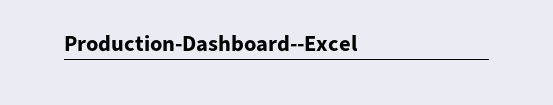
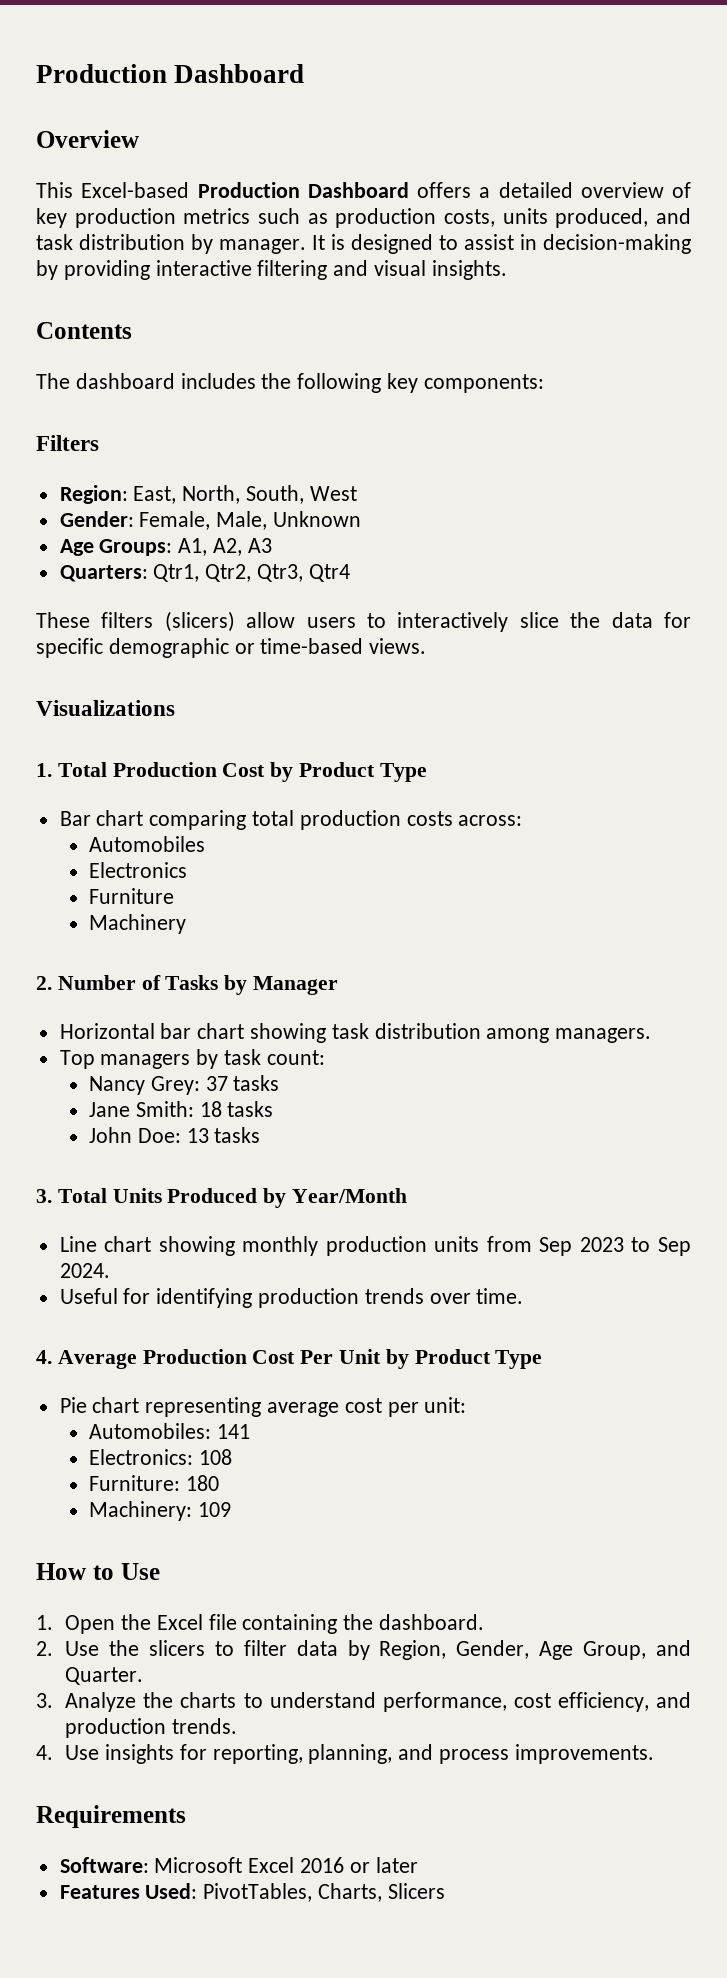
[64,35,358,52] Production-Dashboard--Excel -> [36,64,305,83] [36,130,139,148] [36,182,691,198] [36,208,691,228] [36,234,691,254] [36,260,507,280] [36,322,132,339] [36,373,544,393] [36,435,99,451] [59,485,357,504] [59,511,362,530] [59,538,272,556] [59,564,350,582] [36,611,691,632] [36,638,427,658] [36,700,175,716] [36,762,427,782] [59,810,523,830] [88,836,205,852] [88,862,187,878] [88,888,174,904] [88,914,186,934] [36,975,339,995] [59,1023,652,1043] [59,1049,325,1069] [88,1075,280,1095] [88,1101,274,1117] [88,1127,261,1143] [36,1188,408,1208] [59,1236,691,1256] [59,1263,110,1278] [59,1288,524,1308] [36,1349,543,1369] [59,1397,467,1417] [88,1423,250,1439] [88,1449,232,1465] [88,1475,219,1491] [88,1501,231,1521] [36,1563,160,1580] [36,1614,485,1634] [36,1640,691,1660] [65,1667,144,1685] [36,1692,691,1712] [65,1718,238,1738] [36,1744,654,1764] [36,1805,186,1828] [59,1857,418,1873] [59,1883,445,1902] Production Dashboard // Overview // This Excel-based Production Dashboard offers a detailed overview of key production metrics such as production costs, units produced, and task distribution by manager. It is designed to assist in decision-making by providing interactive filtering and visual insights. // Contents // The dashboard includes the following key components: // Filters // Region: East, North, South, West // Gender: Female, Male, Unknown // Age Groups: A1, A2, A3 // Quarters: Qtr1, Qtr2, Qtr3, Qtr4 // These filters (slicers) allow users to interactively slice the data for specific demographic or time-based views. // Visualizations // 1. Total Production Cost by Product Type // Bar chart comparing total production costs across: // Automobiles // Electronics // Furniture // Machinery // 2. Number of Tasks by Manager // Horizontal bar chart showing task distribution among managers. // Top managers by task count: // Nancy Grey: 37 tasks // Jane Smith: 18 tasks // John Doe: 13 tasks // 3. Total Units Produced by Year/Month // Line chart showing monthly production units from Sep 2023 to Sep 2024. // Useful for identifying production trends over time. // 4. Average Production Cost Per Unit by Product Type // Pie chart representing average cost per unit: // Automobiles: 141 // Electronics: 108 // Furniture: 180 // Machinery: 109 // How to Use // 1. Open the Excel file containing the dashboard. // 2. Use the slicers to filter data by Region, Gender, Age Group, and Quarter. // 3. Analyze the charts to understand performance, cost efficiency, and production trends. // 4. Use insights for reporting, planning, and process improvements. // Requirements // Software: Microsoft Excel 2016 or later // Features Used: PivotTables, Charts, Slicers

